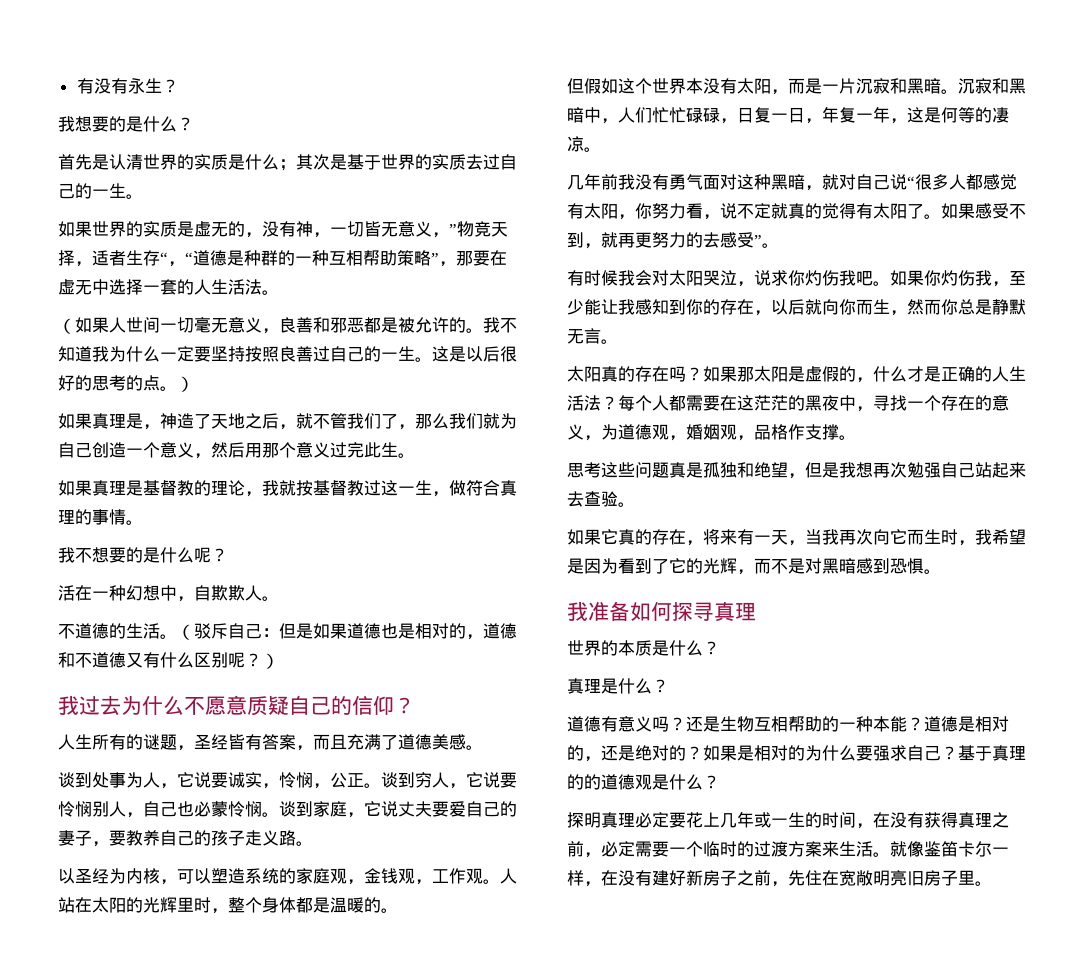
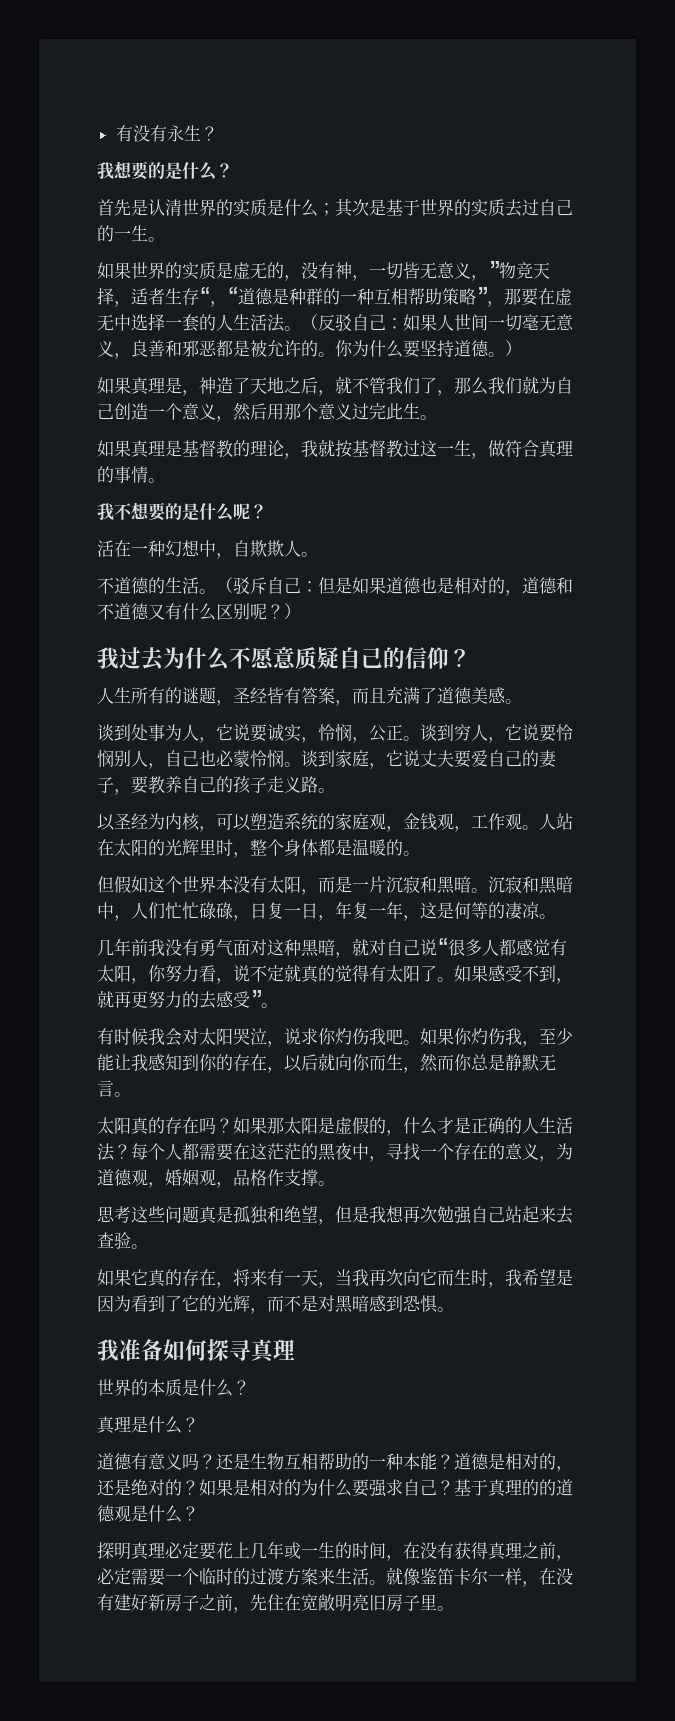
[58,318,75,334] // （ -> [301,314,403,332] （反驳自己：
[483,317,517,333] [58,346,517,362] [58,375,160,391] 我不知道我为什么一定要坚持按照良善过自己的一生。这是以后很好的思考的点 -> [335,340,489,358] 你为什么要坚持道德

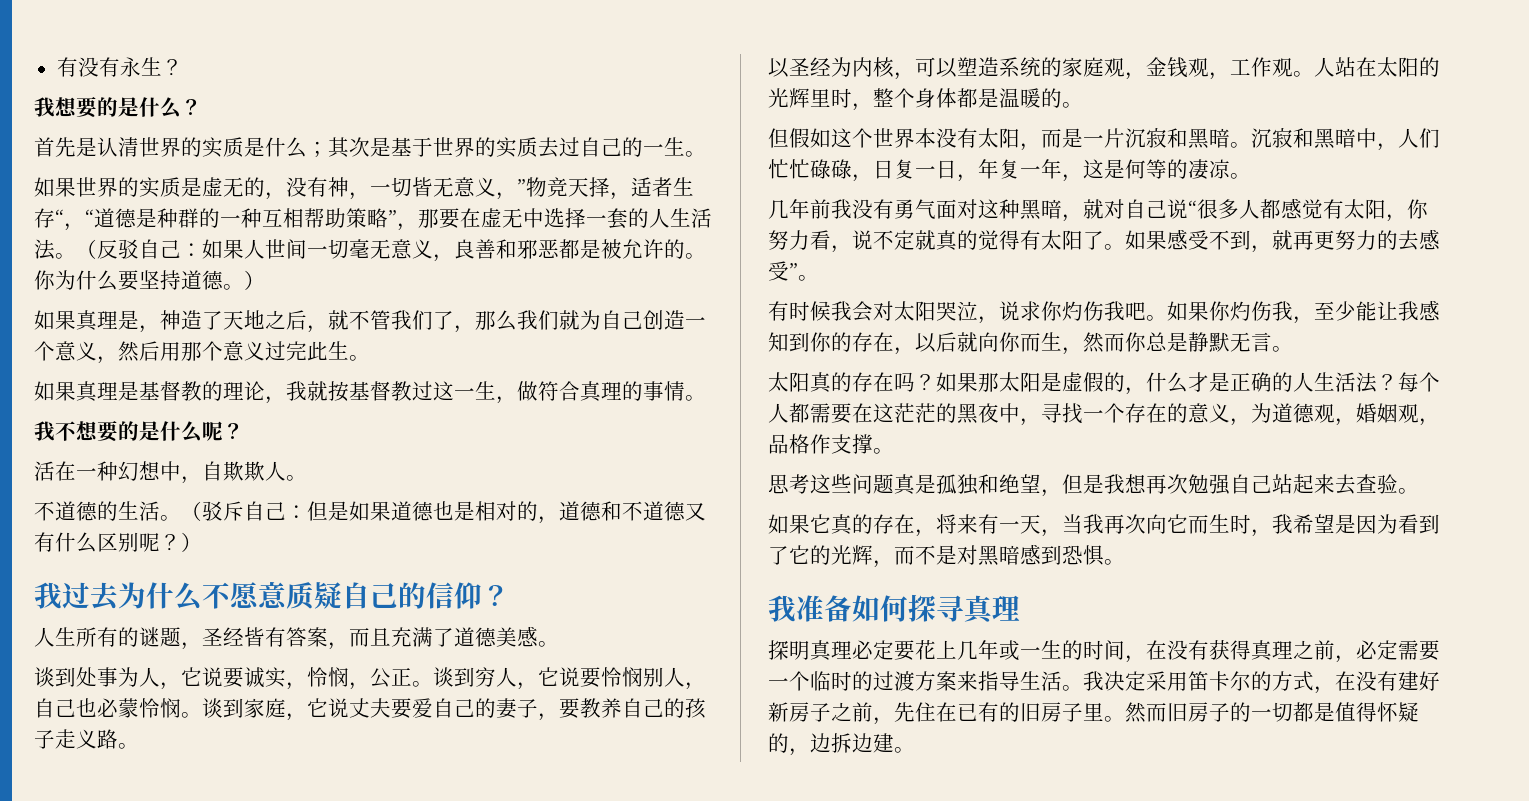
[97,1379,250,1397] [97,1416,199,1434] [97,1453,573,1472] [97,1479,573,1497] [97,1505,199,1523] // 世界的本质是什么？ // 真理是什么？ // 道德有意义吗？还是生物互相帮助的一种本能？道德是相对的，还是绝对的？如果是相对的为什么要强求自己？基于真理的的道德观是什么？ -> (1020, 608) none
[335,1567,522,1586] 生活。就像鉴笛卡尔一样 -> [978,671,1314,691] 指导生活。我决定采用笛卡尔的方式
[301,1594,369,1612] 宽敞明亮 -> [957,702,1020,722] 已有的
(454, 1608) none -> [1125,702,1419,723] [768,733,915,756] 然而旧房子的一切都是值得怀疑的，边拆边建。

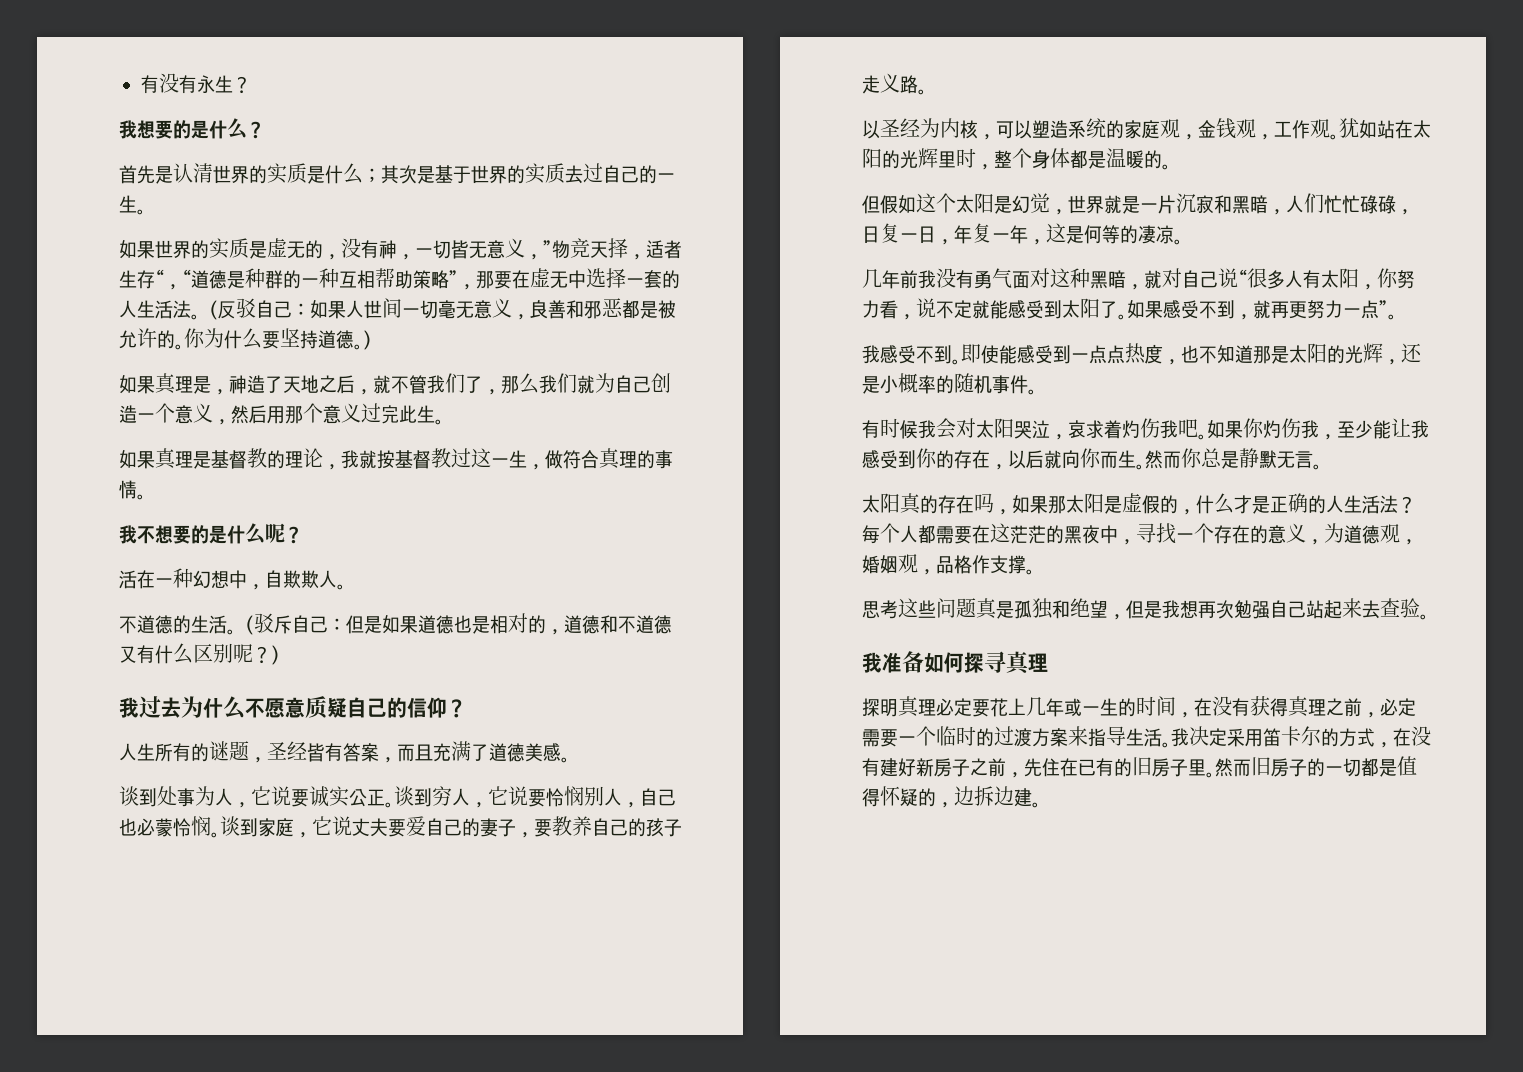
[286,667,370,690] ，怜悯， -> (349, 796) none
[1314,57,1335,77] 人 -> [1339,118,1377,139] 犹如
[873,128,1062,151] 世界本没有太阳，而 -> [956,193,1122,215] 太阳是幻觉，世界就
[1230,128,1377,149] 。沉寂和黑暗中 -> (1268, 204) none
[1260,198,1323,219] 都感觉 -> (1303, 279) none
[936,230,1041,251] 真的觉得有 -> [990,300,1062,319] 能感受到
[1377,229,1440,251] [768,261,798,281] 的去感受” -> [1343,300,1397,320] [862,343,1422,365] [862,373,1028,394] 一点”。 // 我感受不到。即使能感受到一点点热度，也不知道那是太阳的光辉，还是小概率的随机事件
[999,301,1062,321] 说求你 -> [1068,420,1122,439] 哀求着
[768,332,789,352] 知 -> [880,450,898,469] 受
[1062,347,1083,355] ， -> [1136,464,1145,470] 。
[915,374,936,391] ？ -> [994,509,1012,515] ，
[768,514,1440,537] [768,544,1125,568] // 如果它真的存在，将来有一天，当我再次向它而生时，我希望是因为看到了它的光辉，而不是对黑暗感到恐惧。 -> (1429, 617) none

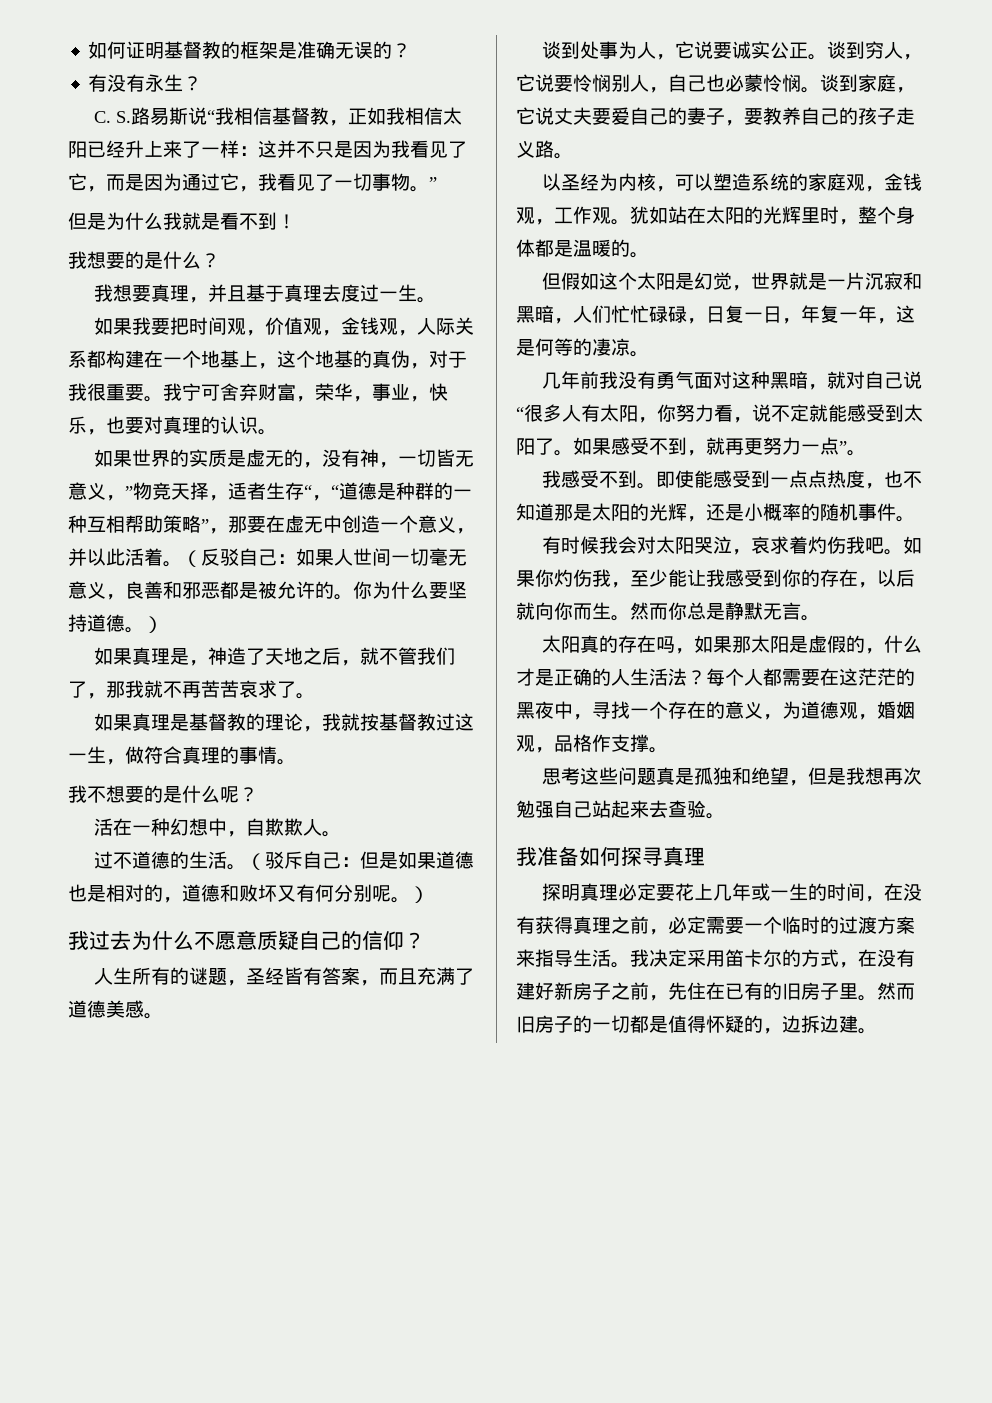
[141,73,251,94] [119,118,265,140] [119,163,675,184] [119,195,137,213] 有没有永生？ // 我想要的是什么？ // 首先是认清世界的实质是什么；其次是基于世界的实质去过自己的一生 -> [88,41,412,59] [88,74,203,92] [94,107,463,126] [68,140,467,158] [68,173,437,192] [68,212,296,230] [68,251,220,269] [94,284,437,303] [94,317,475,336] [68,350,467,369] [68,383,448,402] [68,416,258,435] 如何证明基督教的框架是准确无误的？ // 有没有永生？ // C. S.路易斯说“我相信基督教，正如我相信太阳已经升上来了一样：这并不只是因为我看见了它，而是因为通过它，我看见了一切事物。” // 但是为什么我就是看不到！ // 我想要的是什么？ // 我想要真理，并且基于真理去度过一生。 // 如果我要把时间观，价值观，金钱观，人际关系都构建在一个地基上，这个地基的真伪，对于我很重要。我宁可舍弃财富，荣华，事业，快乐，也要对真理的认识
[586,268,680,289] [119,300,191,319] 选择一套的人生活法 -> [342,515,475,534] [68,548,163,566] 创造一个意义，并以此活着
[519,373,671,394] [119,403,435,425] 么我们就为自己创造一个意义，然后用那个意义过完此生 -> [125,680,296,698] 我就不再苦苦哀求了
(346, 587) none -> [94,851,114,869] 过
[618,615,672,634] [119,643,271,664] 不道德又有什么区别呢？ -> [239,884,410,903] 败坏又有何分别呢。

